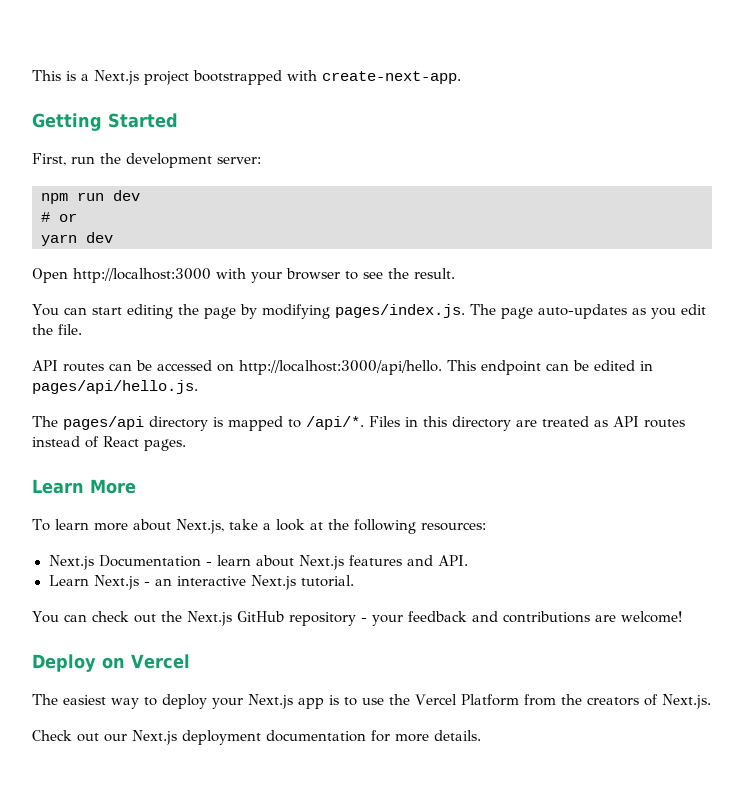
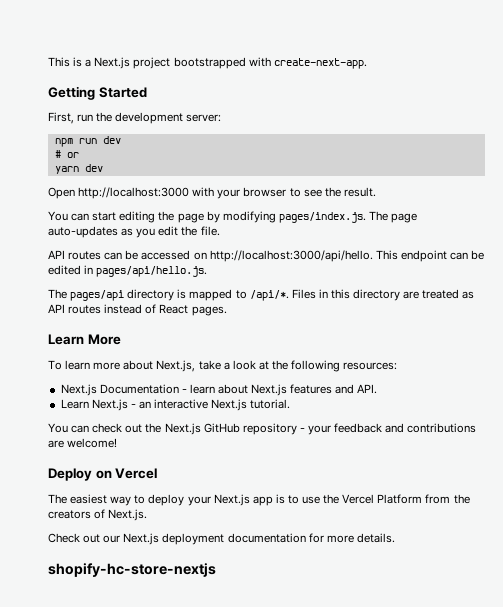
(481, 735) none -> [48,563,216,577] // shopify-hc-store-nextjs

